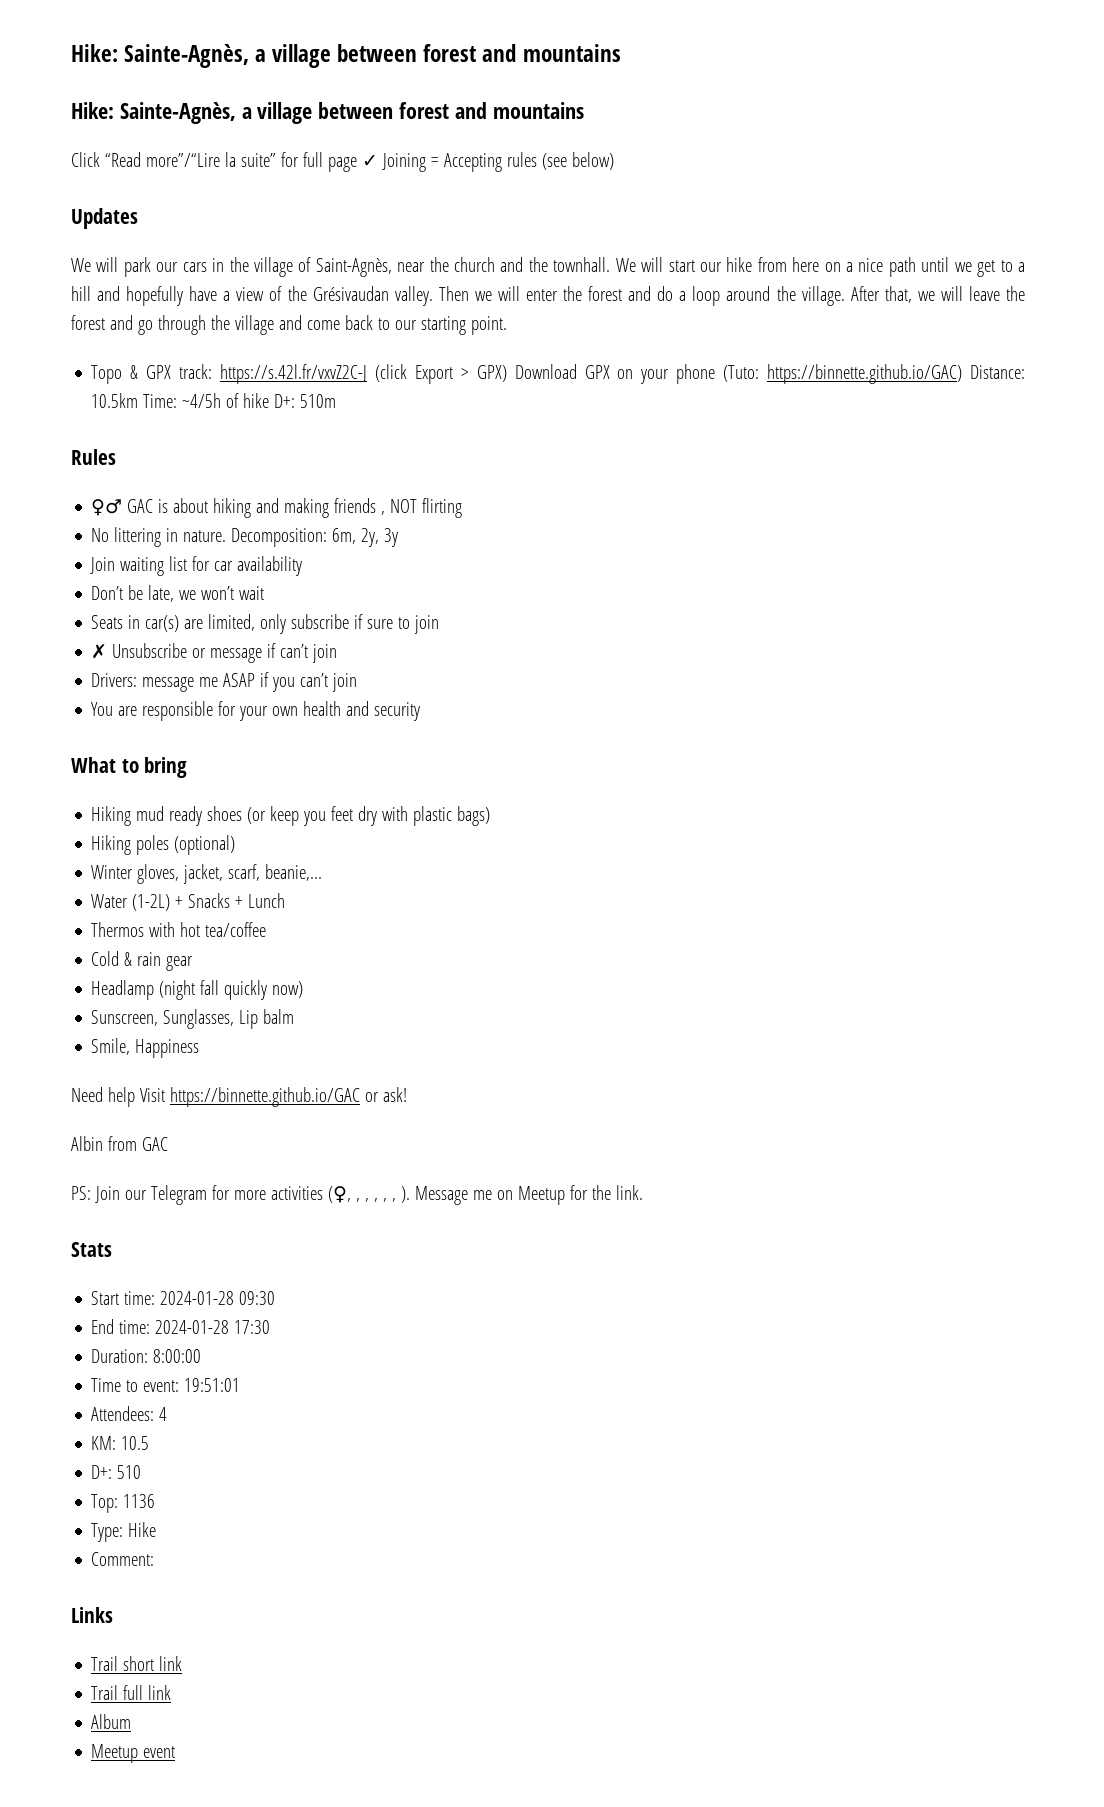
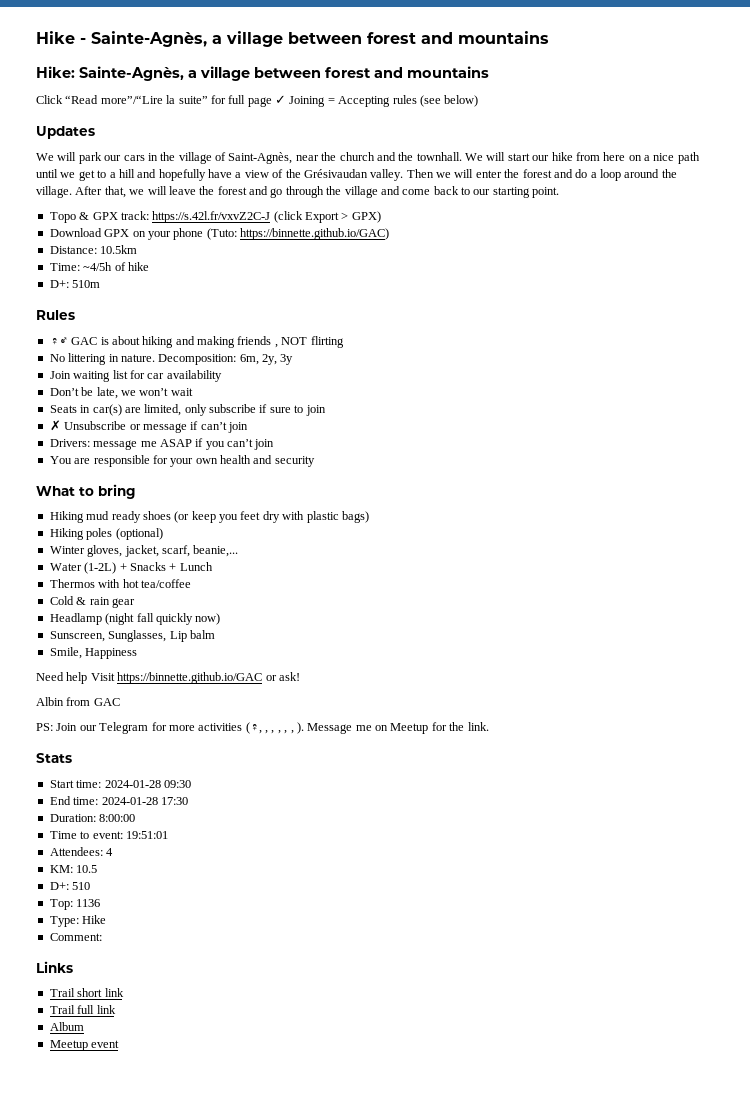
[71,44,118,62] Hike: -> [36,31,86,44] Hike -
(507, 373) none -> (381, 217) //
(963, 374) none -> (389, 234) //
(139, 400) none -> (138, 249) //
(270, 400) none -> (149, 266) //

